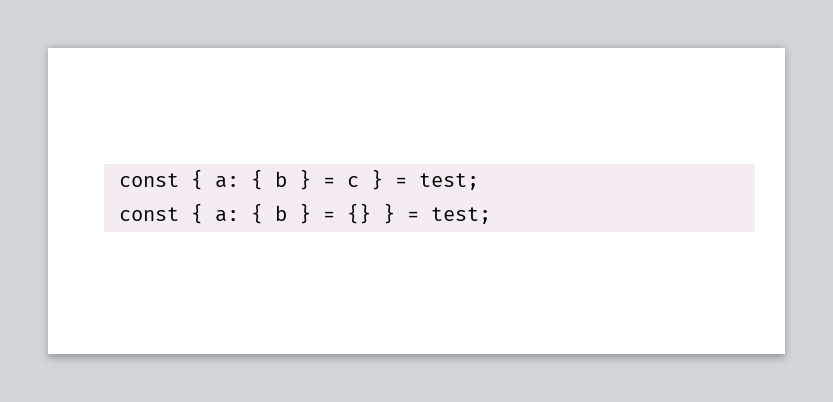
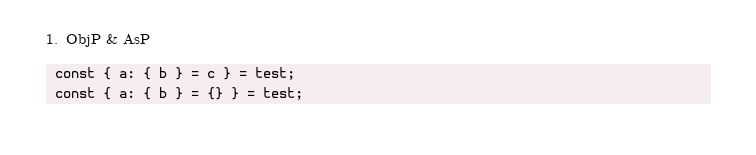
(118, 180) none -> [46,34,150,47] 1. ObjP & AsP //

